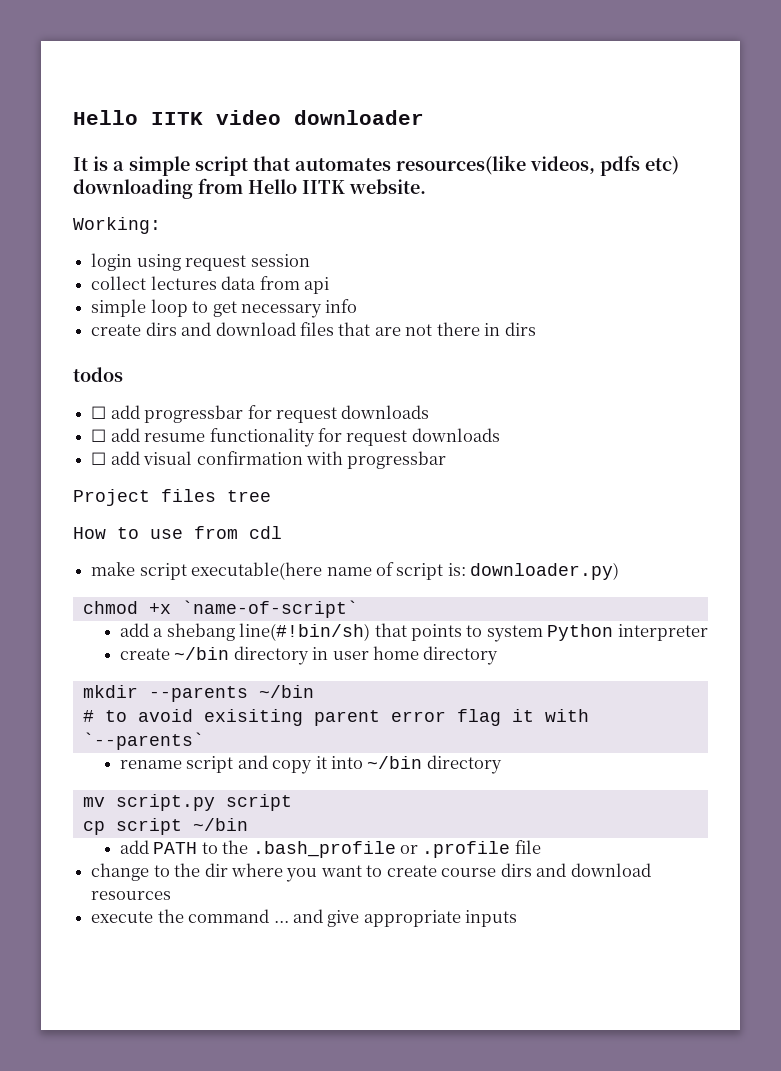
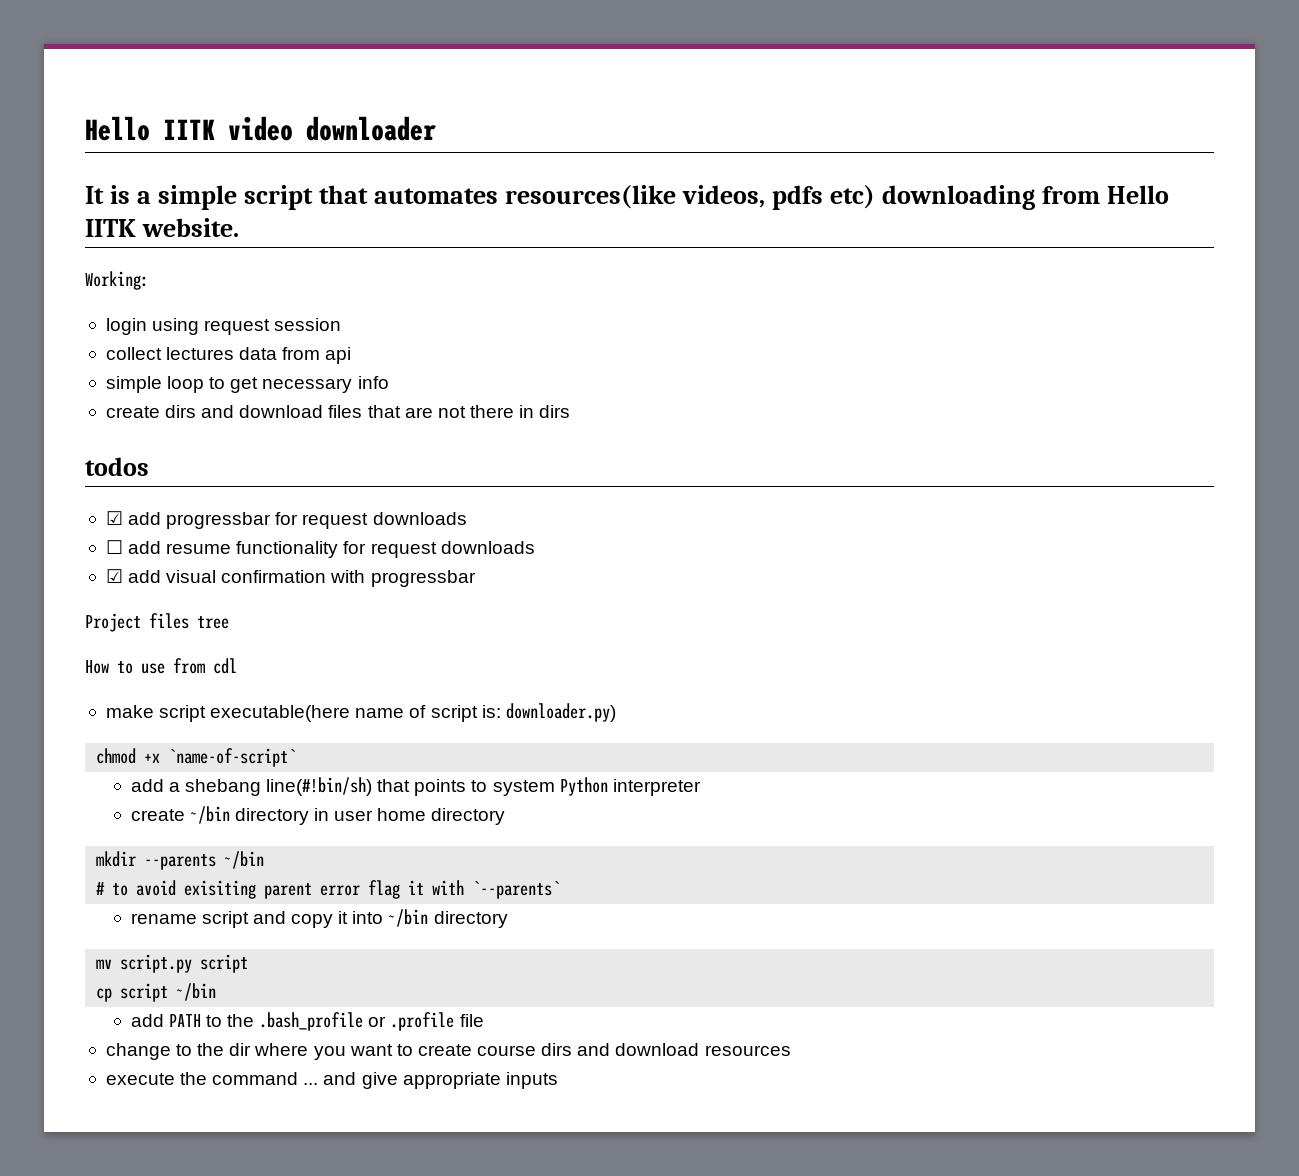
[91,406,107,419] ☐ -> [105,511,123,525] ☑
[91,452,107,465] ☐ -> [105,569,123,583] ☑

